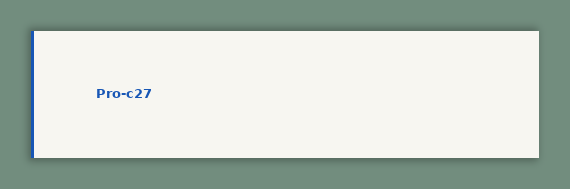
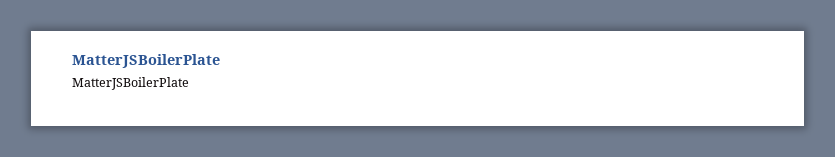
[96,89,152,98] Pro-c27 -> [72,54,220,68] [72,77,189,90] MatterJSBoilerPlate // MatterJSBoilerPlate

